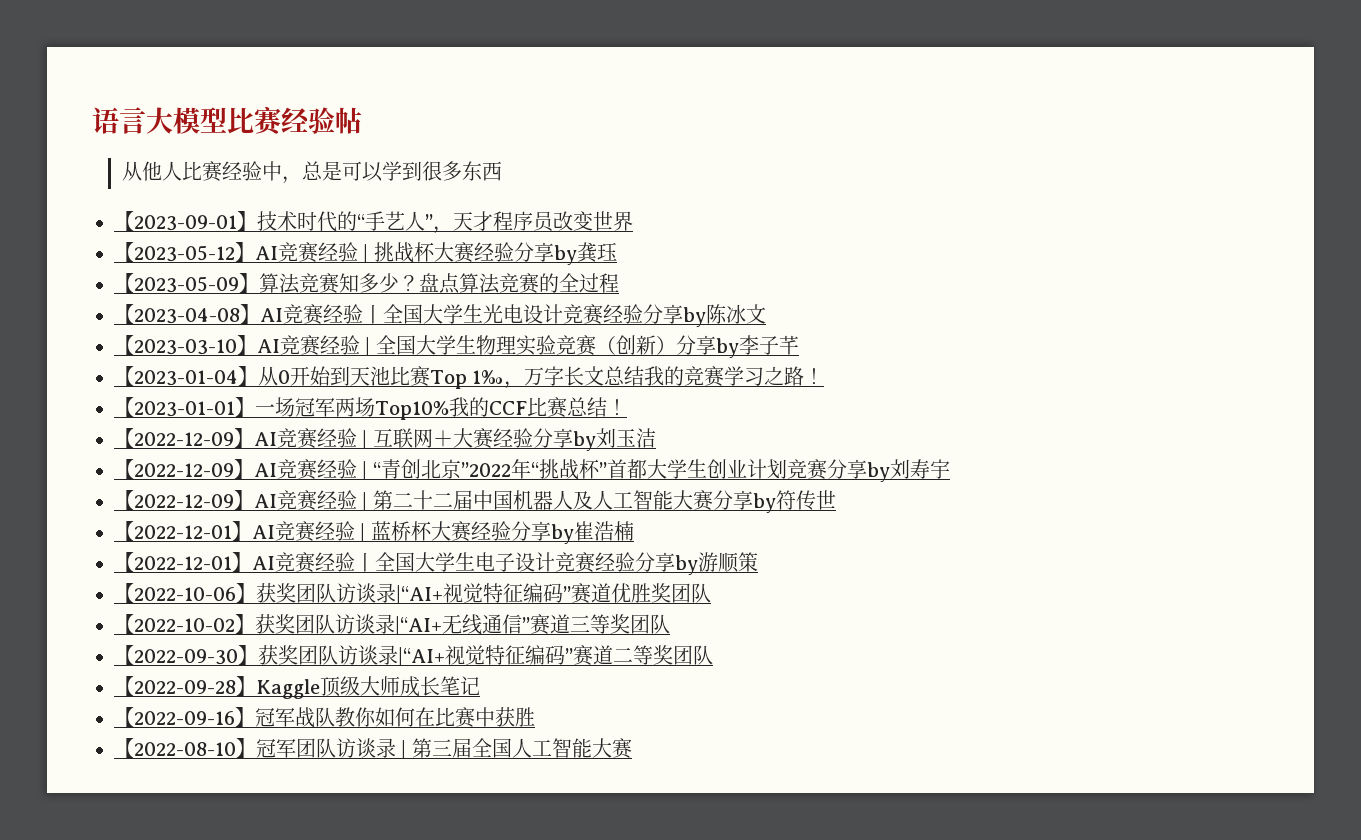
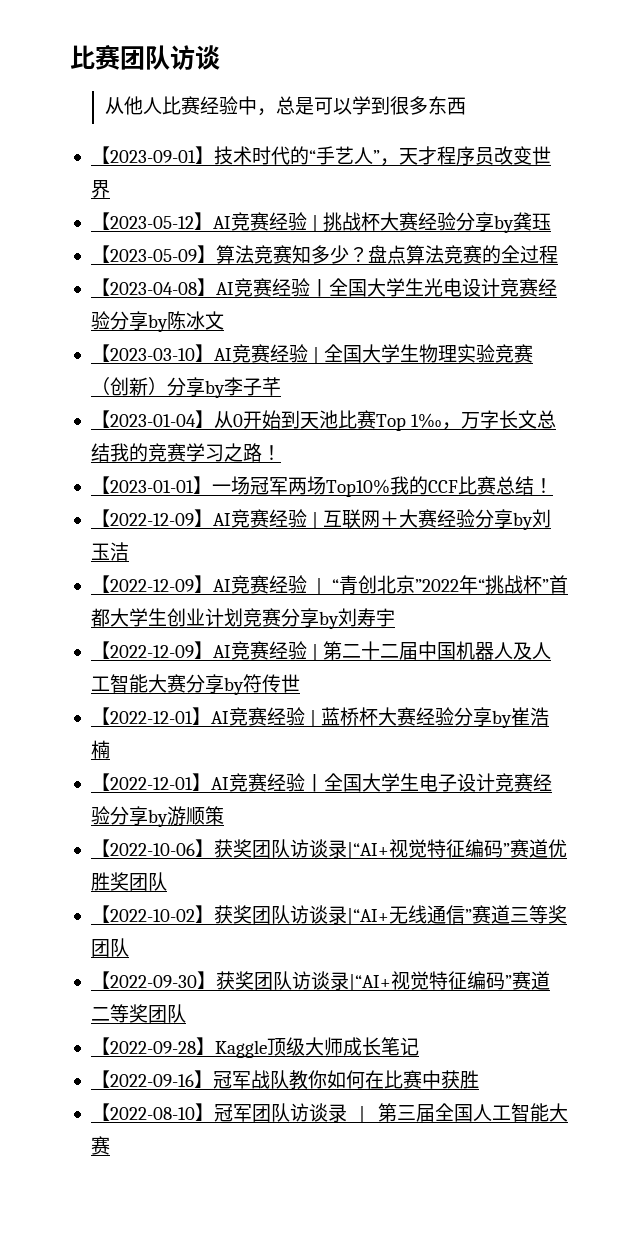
[92,106,362,136] 语言大模型比赛经验帖 -> [70,44,220,70] 比赛团队访谈

